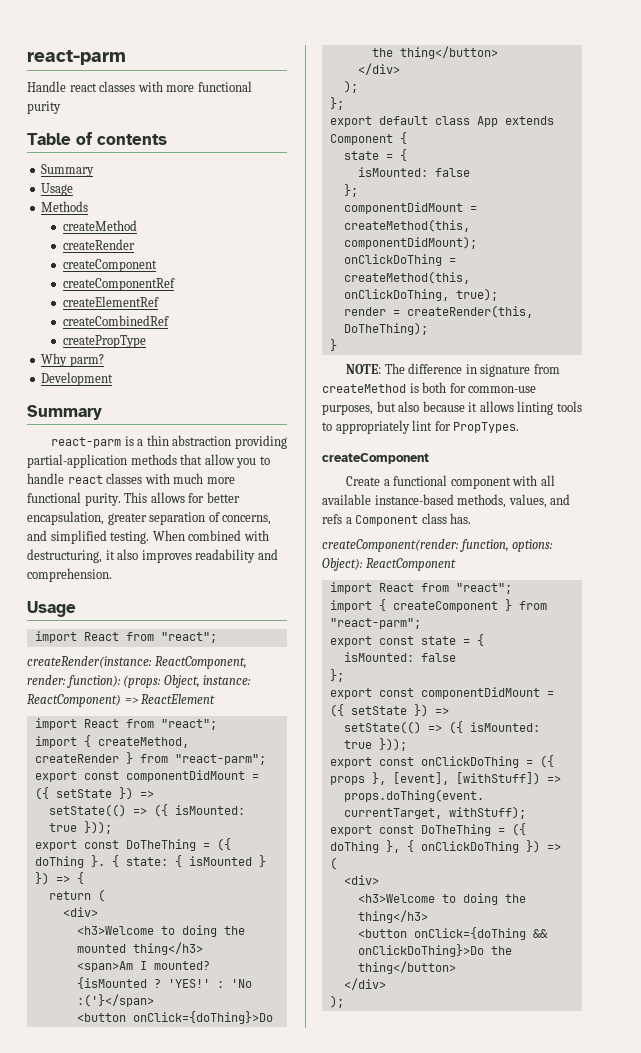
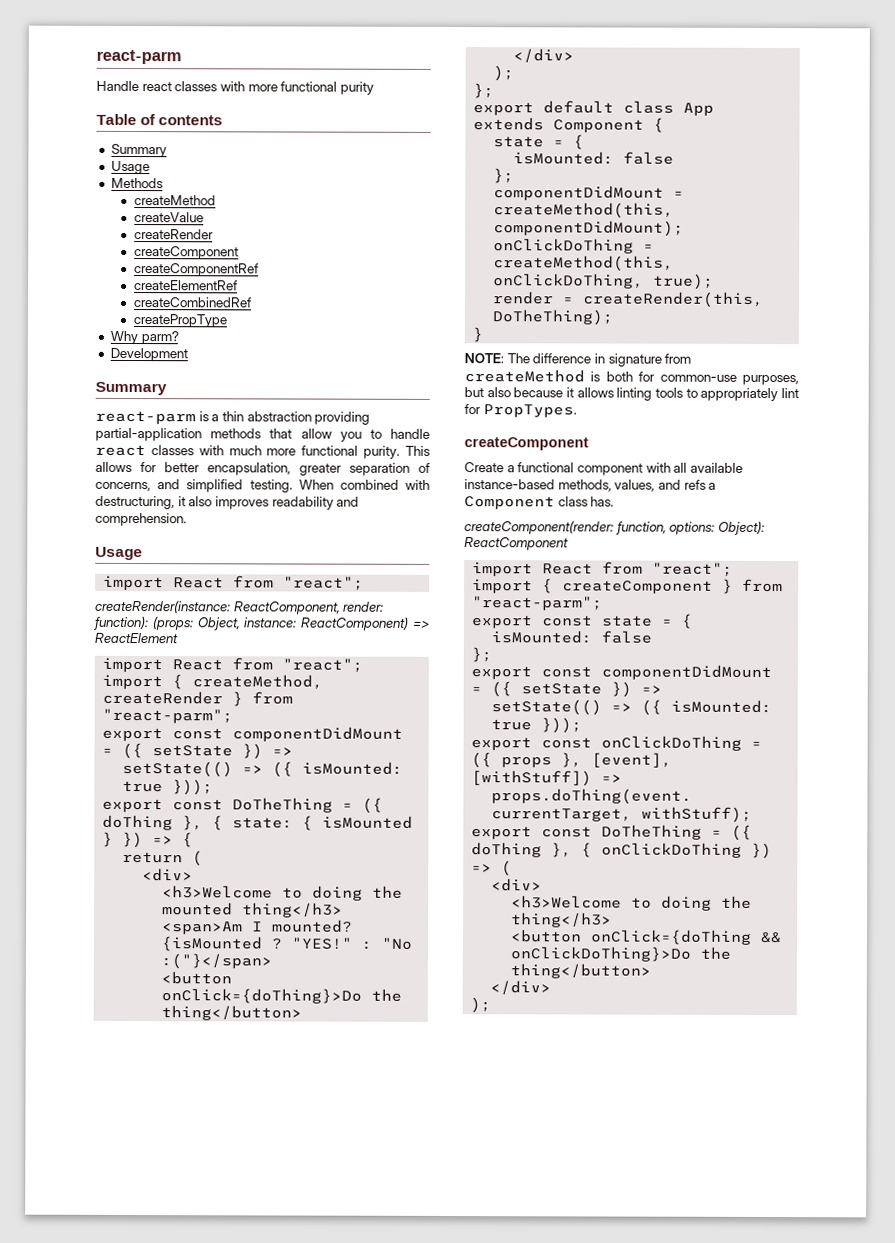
(138, 225) none -> [133,212,204,223] // createValue
[90,855,105,867] }. -> [182,815,204,831] },
[167,979,252,988] [76,994,154,1007] 'YES!' : 'No :('}</span> -> [291,937,414,950] [161,953,273,970] "YES!" : "No :("}</span>

